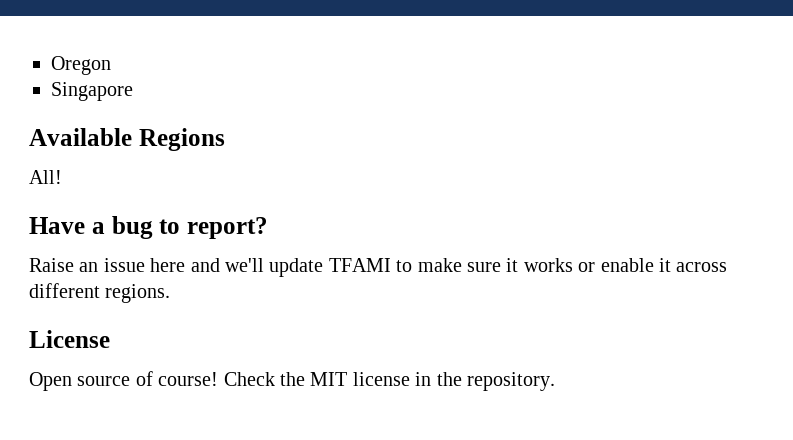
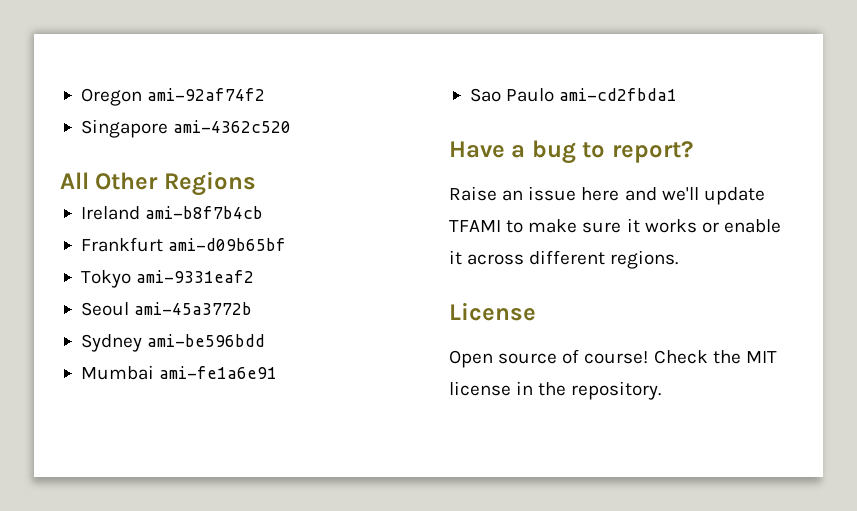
(111, 65) none -> [147,88,266,101] ami-92af74f2
[29,128,225,151] [29,170,62,184] // Available Regions // All! -> [173,120,292,133] [60,171,256,196] [80,206,264,220] [80,237,287,252] [80,270,255,288] [80,302,253,316] [80,334,266,352] [80,365,278,380] [469,88,678,102] ami-4362c520 // All Other Regions // Ireland ami-b8f7b4cb // Frankfurt ami-d09b65bf // Tokyo ami-9331eaf2 // Seoul ami-45a3772b // Sydney ami-be596bdd // Mumbai ami-fe1a6e91 // Sao Paulo ami-cd2fbda1

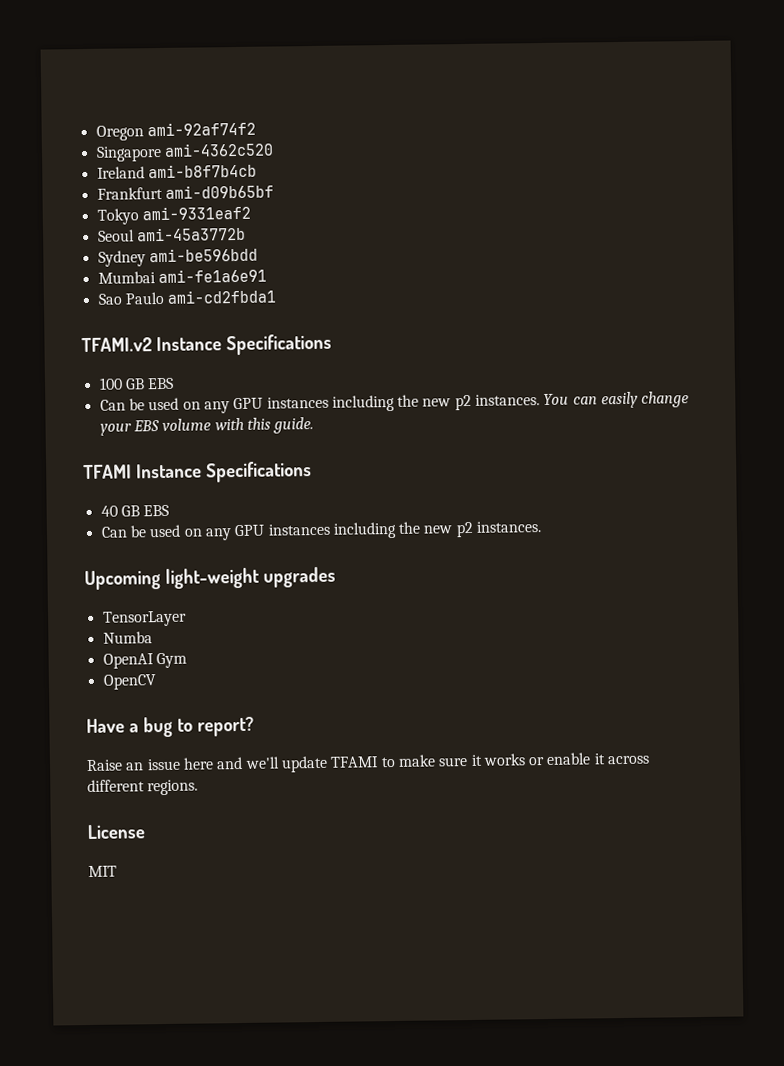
[60,171,256,196] // All Other Regions -> (274, 149) none
(678, 94) none -> [81,333,332,356] [98,377,175,390] [99,391,690,414] [99,417,315,436] [83,461,312,483] [100,504,170,517] [100,521,543,541] [84,566,336,591] [102,610,187,627] [102,631,153,644] [102,652,187,669] [102,674,157,690] // TFAMI.v2 Instance Specifications // 100 GB EBS // Can be used on any GPU instances including the new p2 instances. You can easily change your EBS volume with this guide. // TFAMI Instance Specifications // 40 GB EBS // Can be used on any GPU instances including the new p2 instances. // Upcoming light-weight upgrades // TensorLayer // Numba // OpenAI Gym // OpenCV
[449,349,777,368] [449,381,662,400] Open source of course! Check the MIT license in the repository. -> [88,865,117,878] MIT

